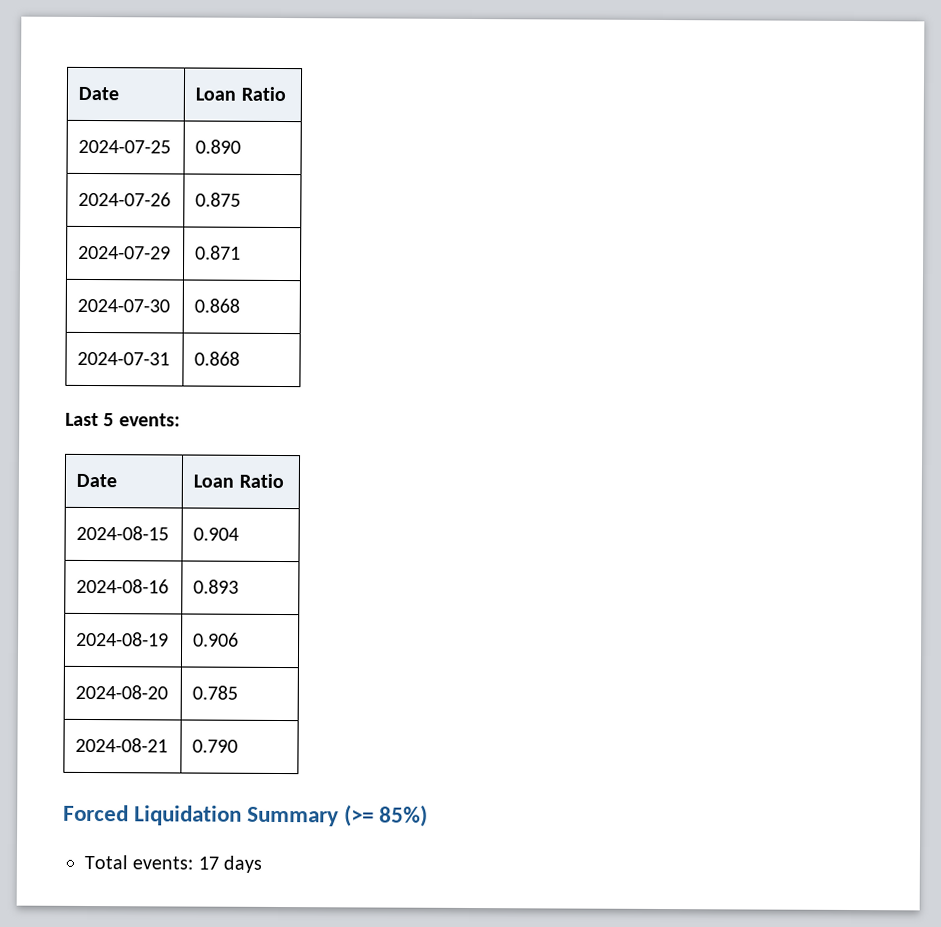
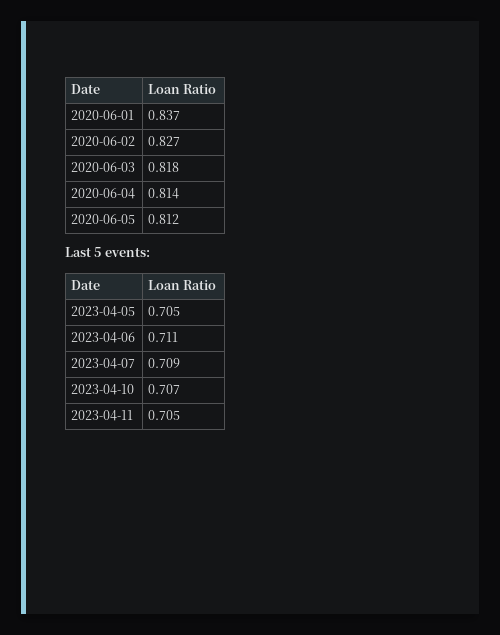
[78,86,120,101] [195,86,286,102] [78,139,172,154] [195,139,242,154] [78,191,172,207] [195,192,242,207] [78,245,172,260] [195,245,242,260] [77,298,171,313] [194,298,241,313] [77,351,171,366] [194,351,241,366] Date | Loan Ratio // 2024-07-25 | 0.890 // 2024-07-26 | 0.875 // 2024-07-29 | 0.871 // 2024-07-30 | 0.868 // 2024-07-31 | 0.868 -> [71,84,101,94] [148,84,217,94] [71,110,135,120] [148,110,181,120] [71,136,136,146] [148,136,181,146] [71,162,136,172] [148,162,180,172] [71,188,136,199] [148,188,180,199] [71,214,136,224] [148,214,180,224] Date | Loan Ratio // 2020-06-01 | 0.837 // 2020-06-02 | 0.827 // 2020-06-03 | 0.818 // 2020-06-04 | 0.814 // 2020-06-05 | 0.812
[76,525,170,541] [193,527,240,541] [76,578,170,594] [193,579,240,594] [76,631,170,647] [193,632,240,647] [75,684,169,700] [192,685,239,700] [75,737,169,753] [192,739,239,753] [63,804,429,827] [84,854,263,873] 2024-08-15 | 0.904 // 2024-08-16 | 0.893 // 2024-08-19 | 0.906 // 2024-08-20 | 0.785 // 2024-08-21 | 0.790 // Forced Liquidation Summary (>= 85%) // Total events: 17 days -> [71,306,136,317] [148,306,181,316] [71,332,136,343] [148,332,179,342] [71,358,136,369] [148,358,181,368] [71,384,135,395] [148,384,181,394] [71,410,134,421] [148,410,181,420] 2023-04-05 | 0.705 // 2023-04-06 | 0.711 // 2023-04-07 | 0.709 // 2023-04-10 | 0.707 // 2023-04-11 | 0.705

